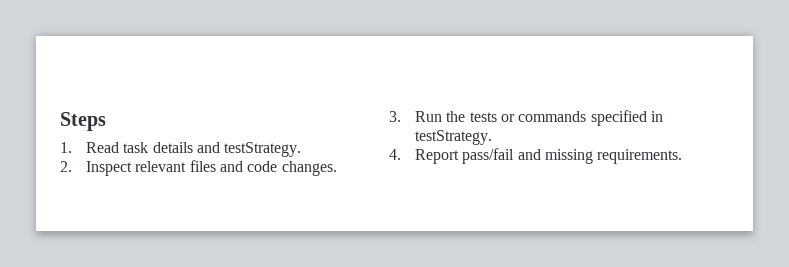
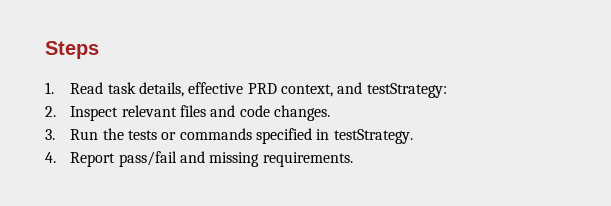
[152,142,302,157] details and testStrategy. -> [139,82,447,98] details, effective PRD context, and testStrategy:

